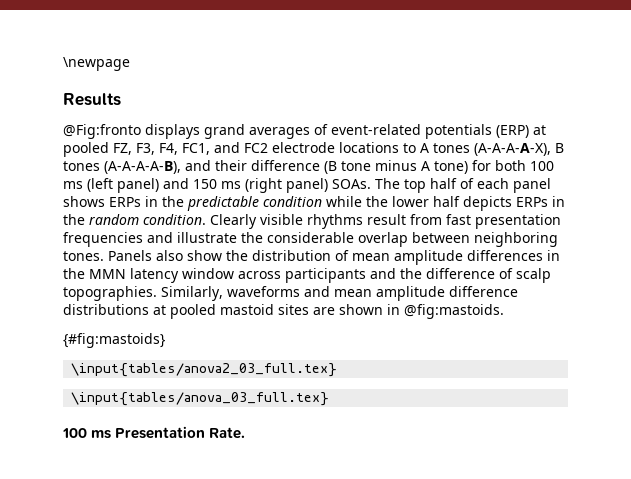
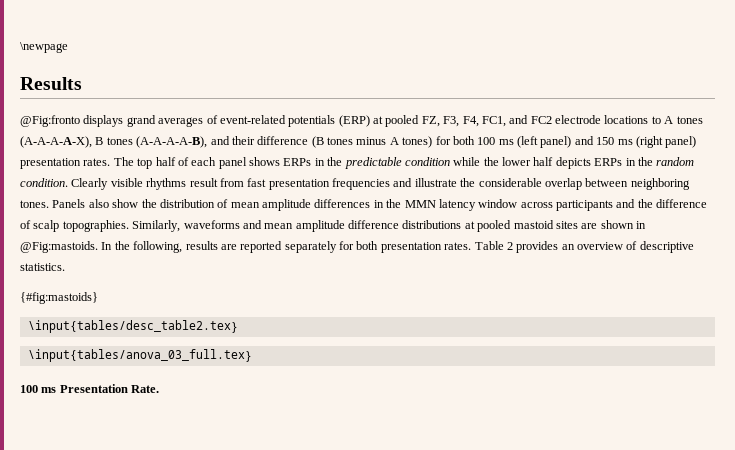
[341,161,371,171] tone -> [327,137,353,145] tones
[434,161,468,174] tone) -> [402,136,433,148] tones)
[332,179,371,189] SOAs. -> [20,158,111,169] presentation rates.
[404,304,504,319] @fig:mastoids. -> [20,241,694,253] [20,263,65,271] @Fig:mastoids. In the following, results are reported separately for both presentation rates. Table 2 provides an overview of descriptive statistics.
[71,363,338,377] \input{tables/anova2_03_full.tex} -> [27,320,238,333] \input{tables/desc_table2.tex}

